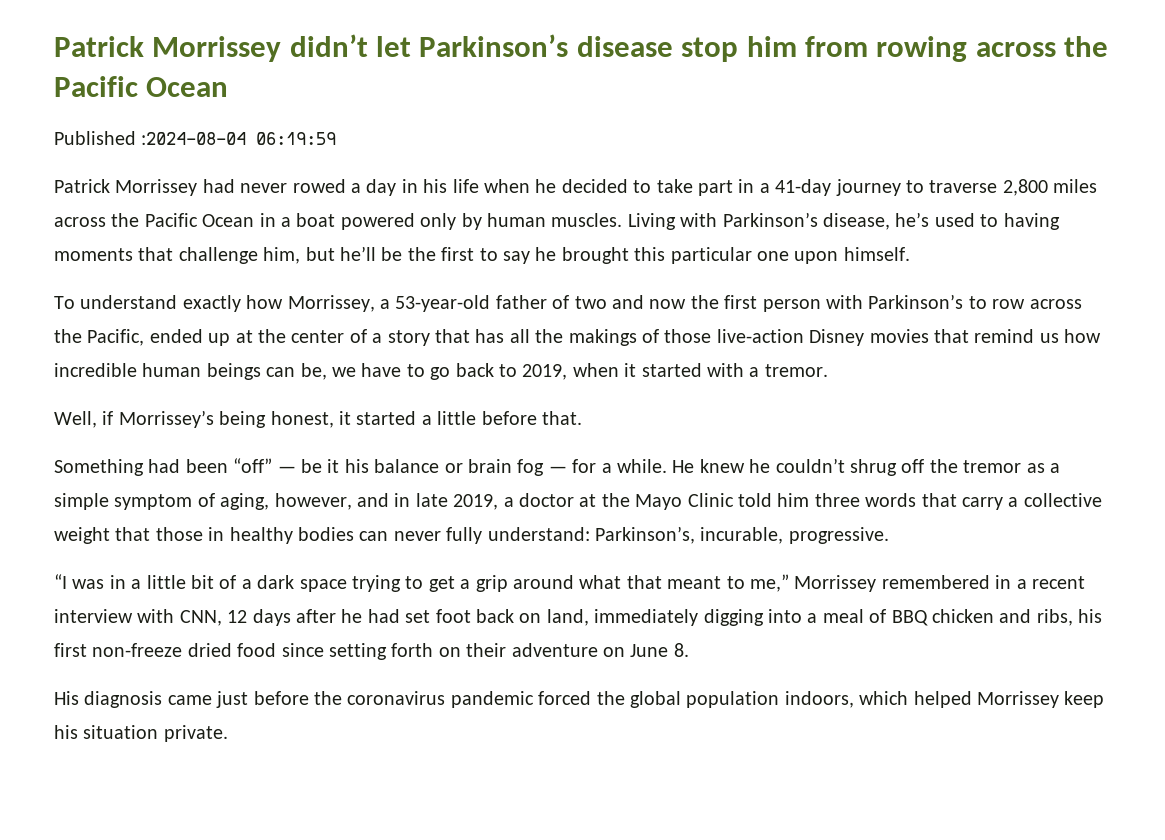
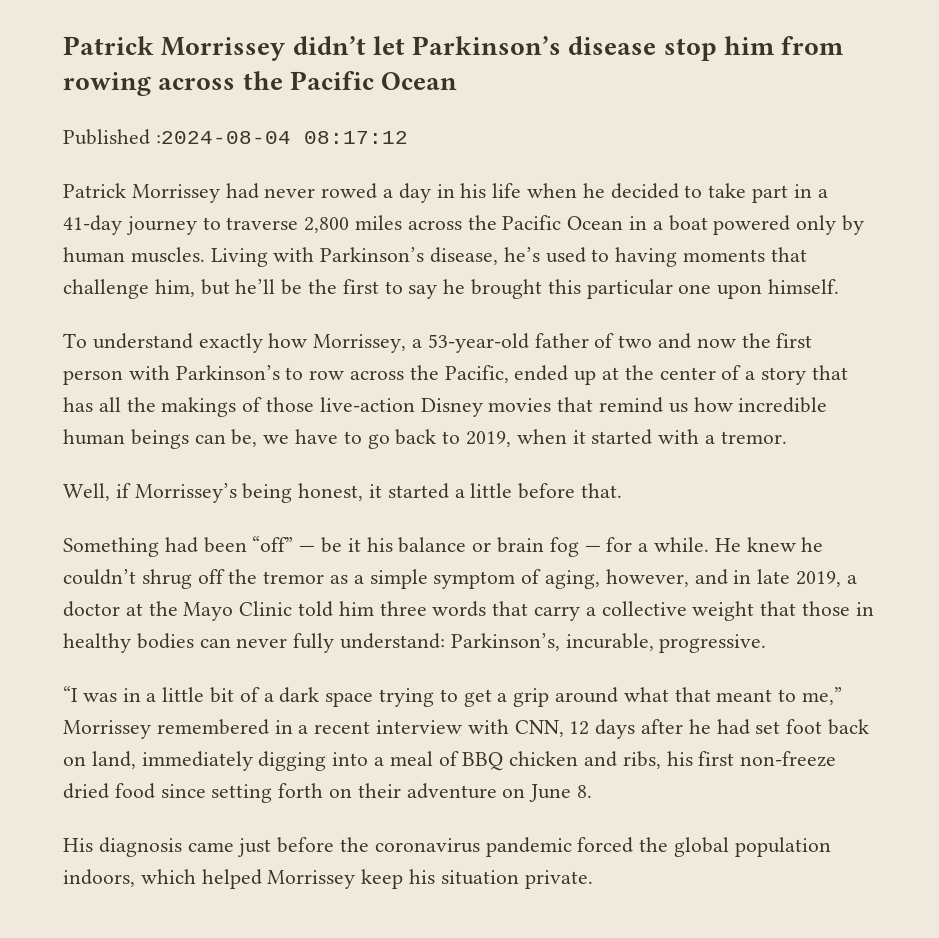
[256,132,337,145] 06:19:59 -> [303,131,408,144] 08:17:12

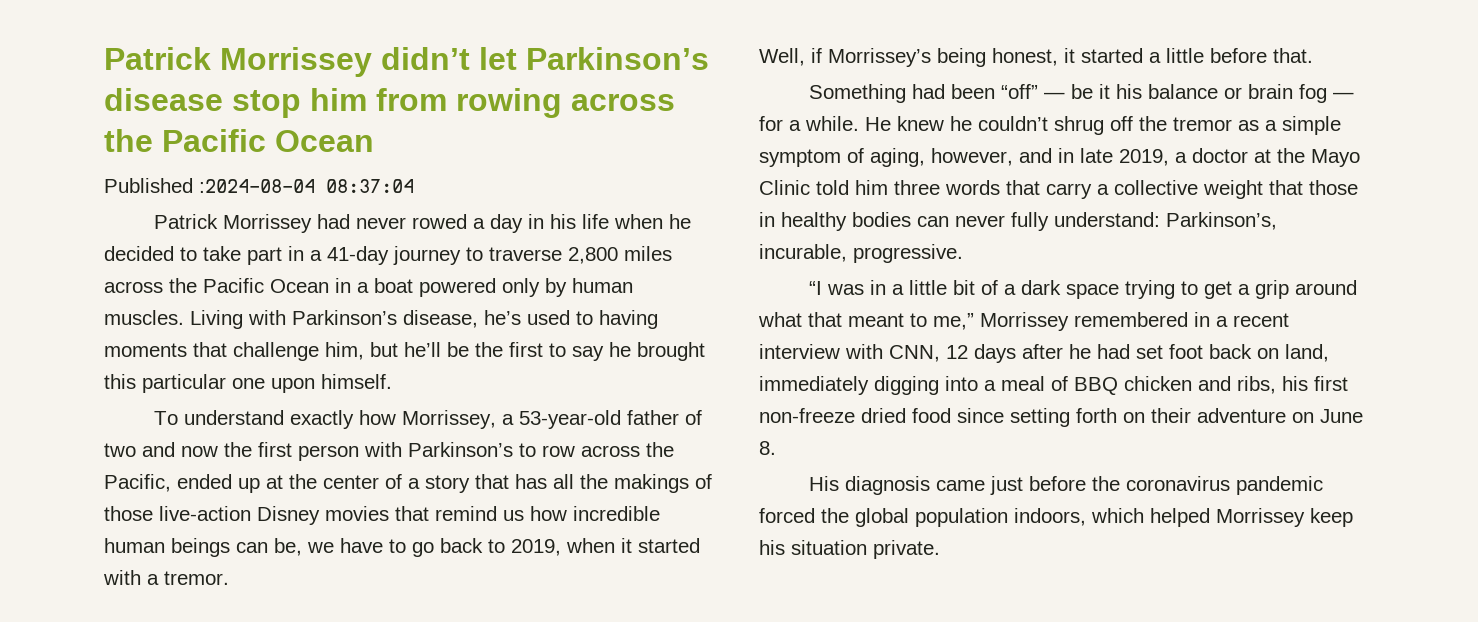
[303,131,408,144] 08:17:12 -> [326,179,414,193] 08:37:04

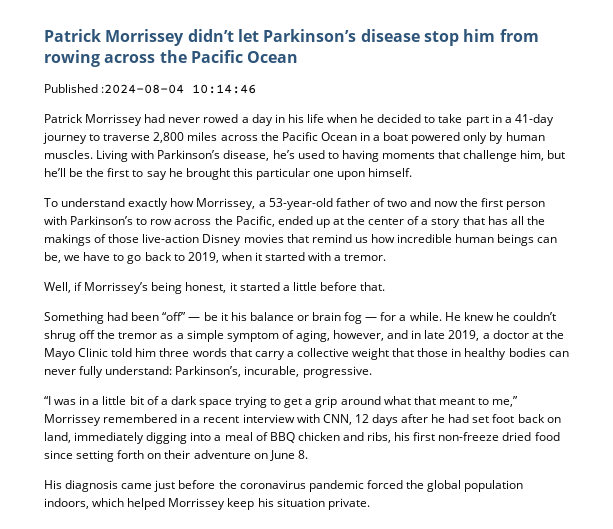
[326,179,414,193] 08:37:04 -> [192,84,257,94] 10:14:46

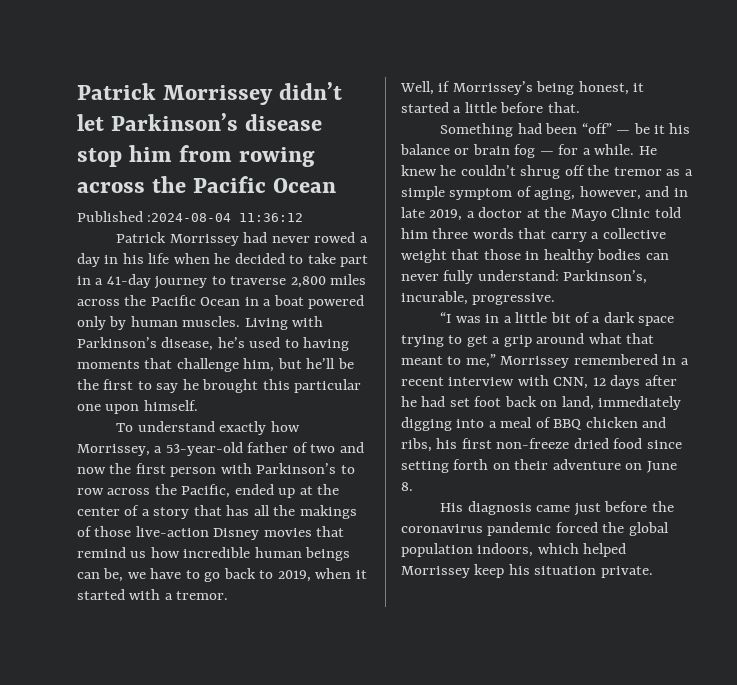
[192,84,257,94] 10:14:46 -> [239,213,304,222] 11:36:12

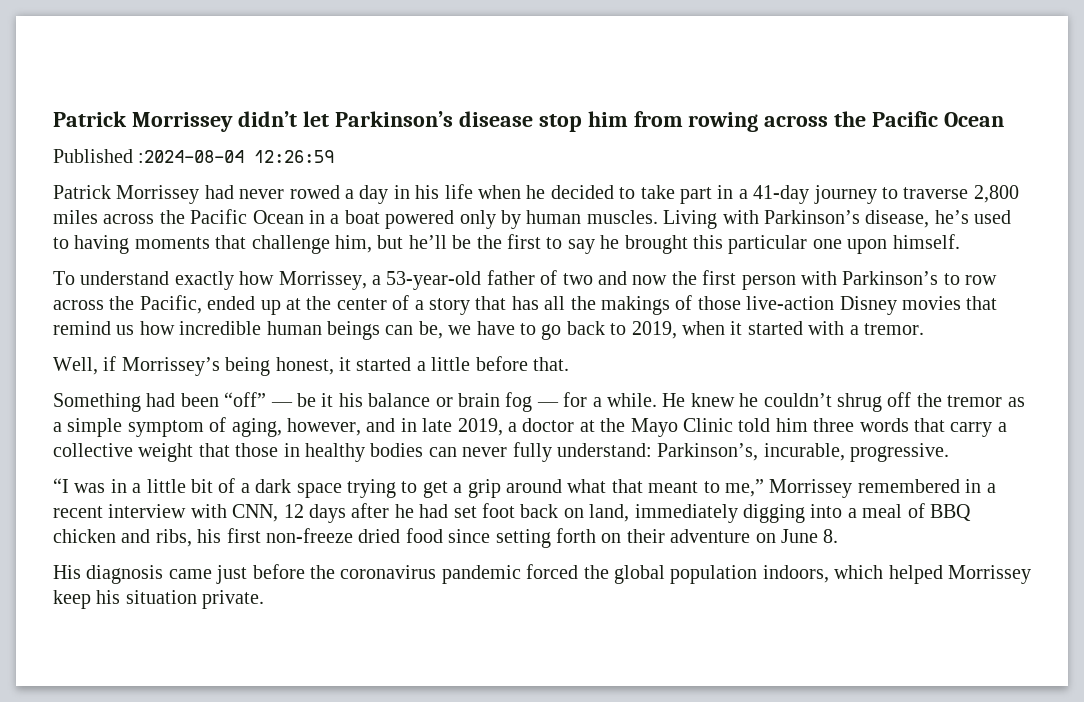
[239,213,304,222] 11:36:12 -> [254,150,335,163] 12:26:59

